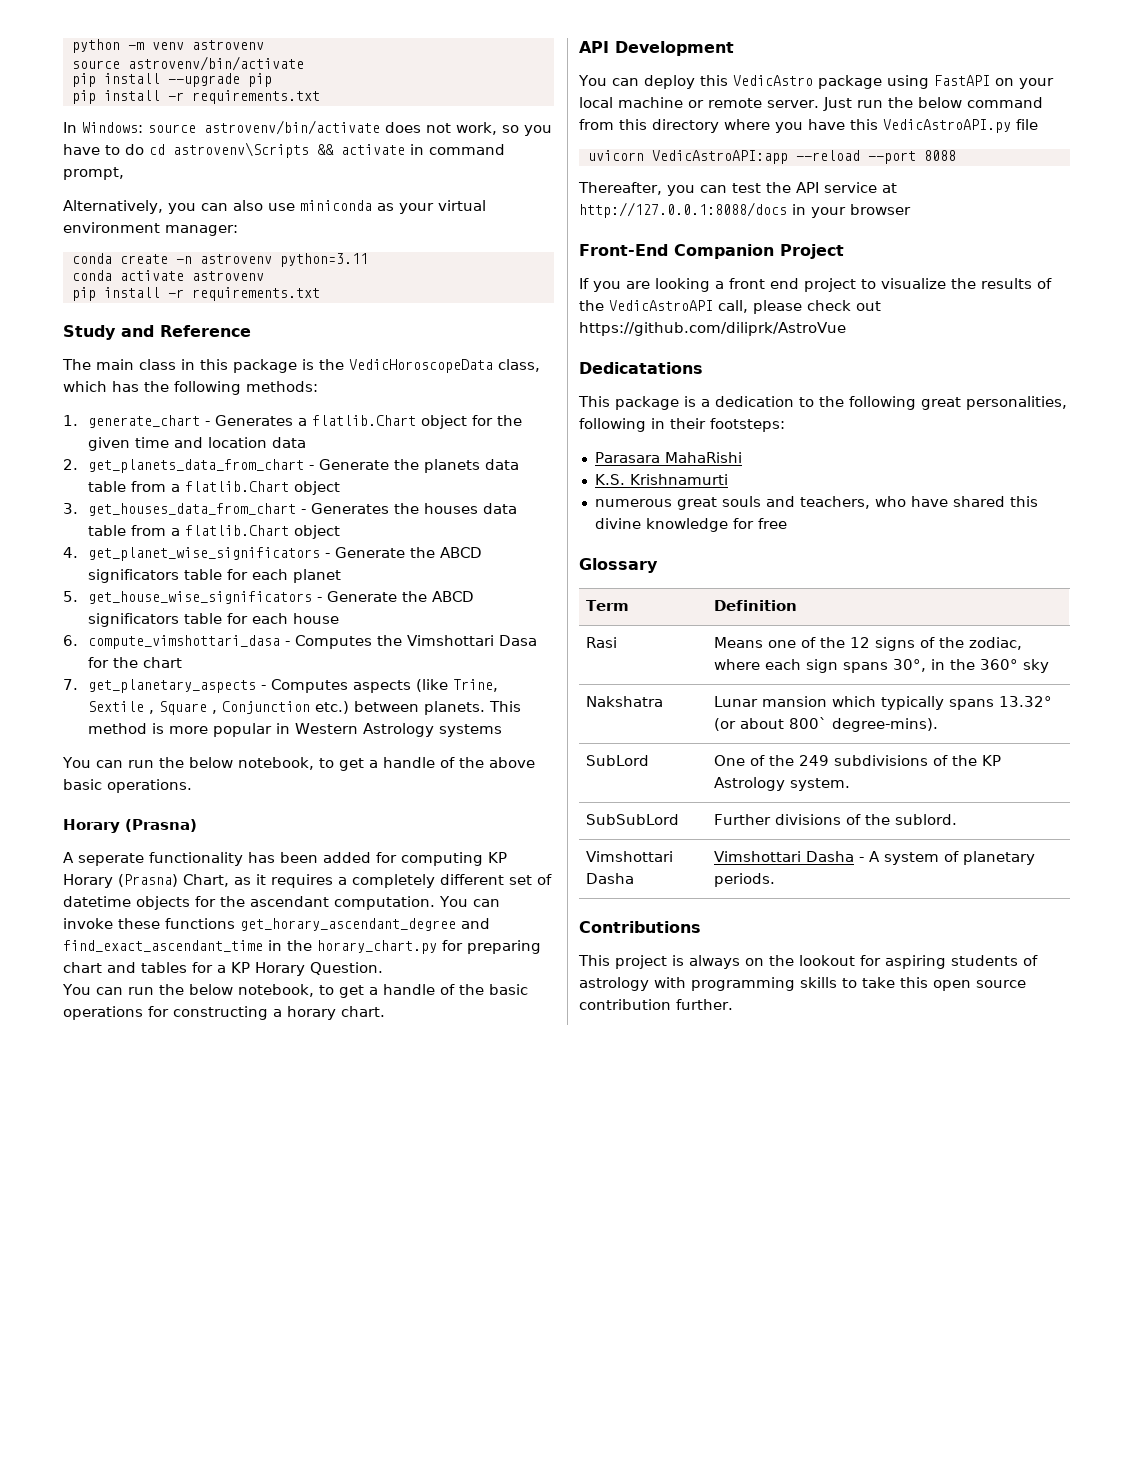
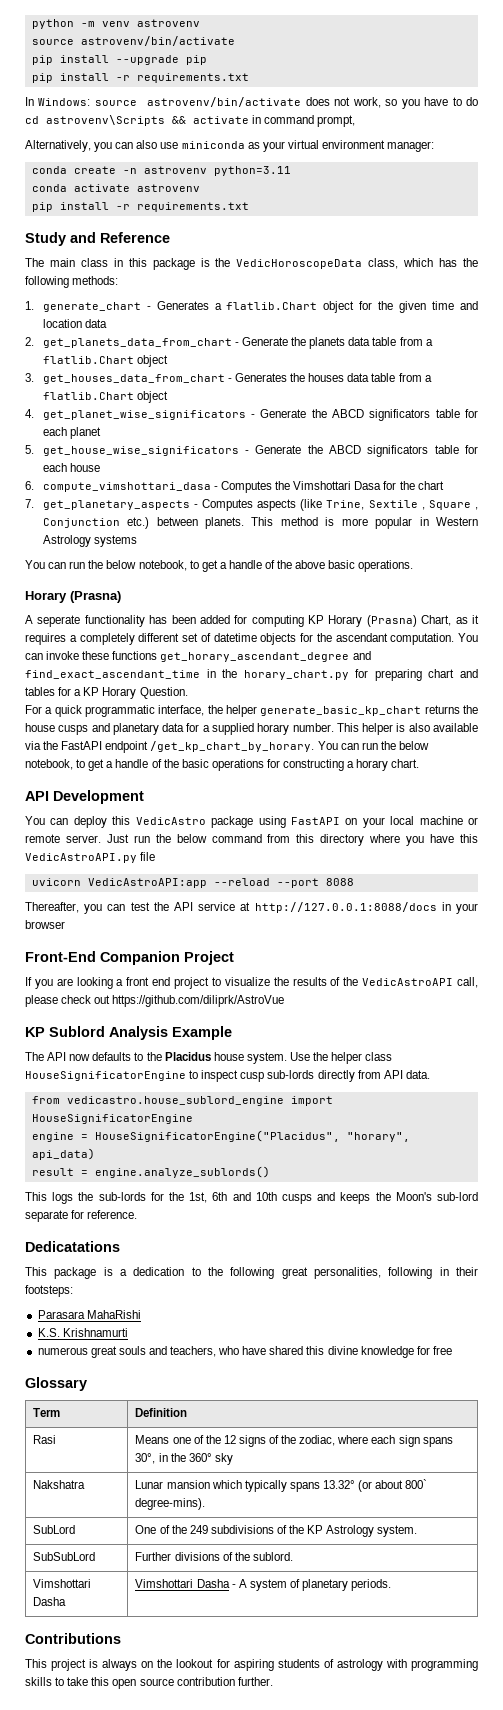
(383, 968) none -> [25,705,478,717] [25,723,478,735] [25,741,315,753] For a quick programmatic interface, the helper generate_basic_kp_chart returns the house cusps and planetary data for a supplied horary number. This helper is also available via the FastAPI endpoint /get_kp_chart_by_horary.
(846, 329) none -> [25,1026,232,1040] [25,1052,393,1064] [25,1070,430,1082] [31,1096,333,1106] [31,1114,193,1124] [31,1130,410,1142] [31,1148,95,1160] [31,1166,270,1178] [25,1192,478,1204] [25,1210,138,1222] // KP Sublord Analysis Example // The API now defaults to the Placidus house system. Use the helper class HouseSignificatorEngine to inspect cusp sub-lords directly from API data. // from vedicastro.house_sublord_engine import HouseSignificatorEngine // engine = HouseSignificatorEngine("Placidus", "horary", api_data) // result = engine.analyze_sublords() // This logs the sub-lords for the 1st, 6th and 10th cusps and keeps the Moon's sub-lord separate for reference.

